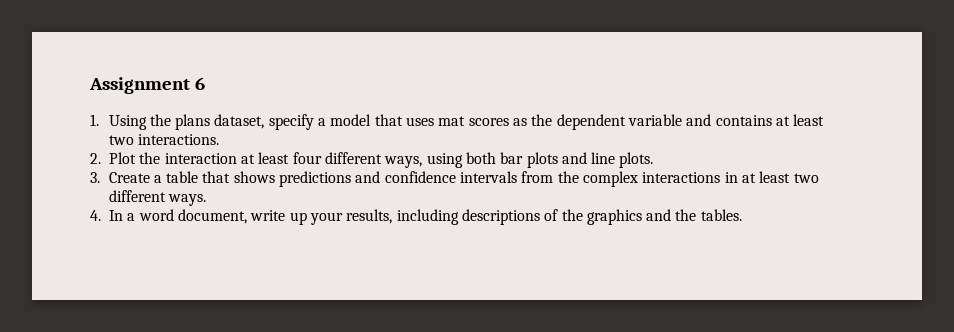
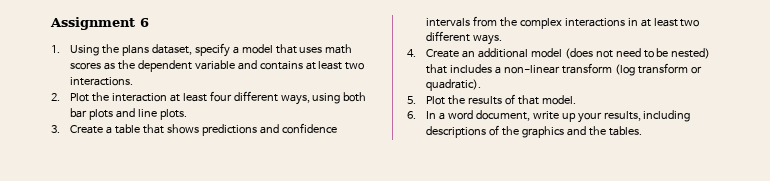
[438,116,466,126] mat -> [325,44,353,54] math
(101, 215) none -> [425,48,711,59] [425,63,702,76] [425,79,481,91] [407,94,576,105] [407,111,416,119] Create an additional model (does not need to be nested) that includes a non-linear transform (log transform or quadratic). // 5. Plot the results of that model. // 6.

